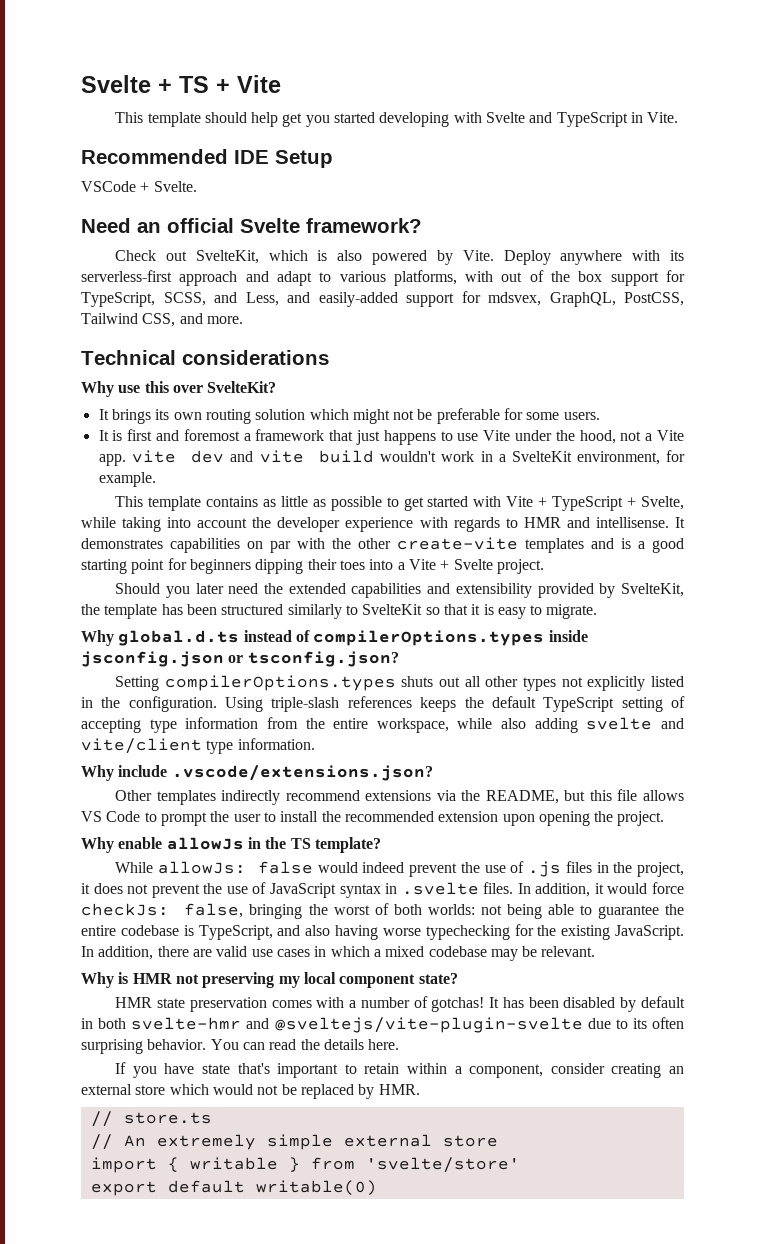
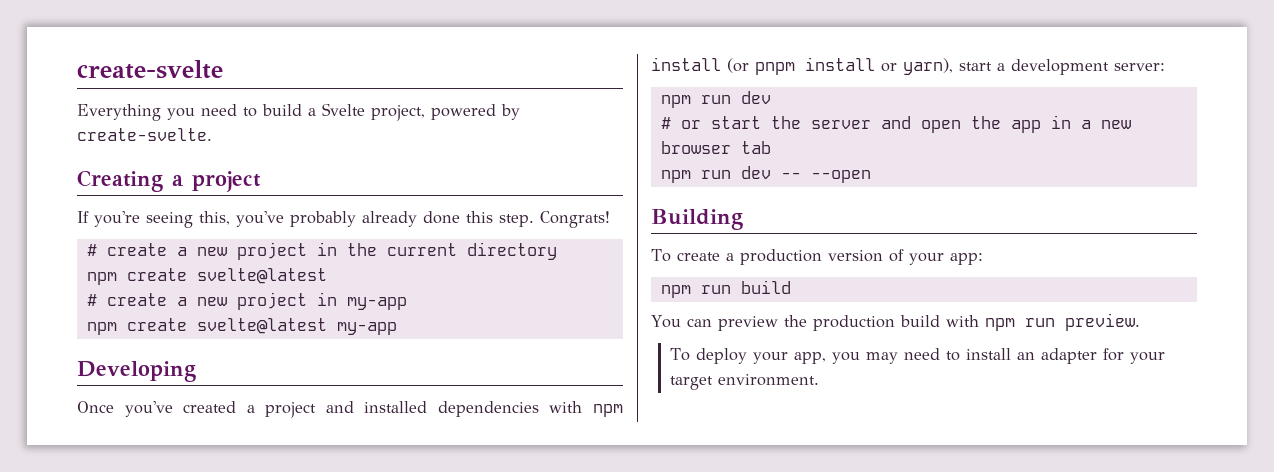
[81,75,281,93] [115,112,679,127] [81,149,333,168] [81,181,197,192] [81,218,422,233] [115,250,685,265] [81,270,685,286] [81,291,684,307] [81,313,243,327] [81,350,329,365] [81,381,277,397] [98,408,600,424] [98,429,684,445] [98,450,685,466] [98,472,156,487] [115,496,684,511] [81,517,686,532] [81,537,684,553] [81,558,544,574] [115,583,685,598] [81,604,598,619] [81,630,588,646] [81,651,399,667] [115,675,684,691] [81,696,686,712] [81,717,684,733] [81,738,315,754] [81,765,433,781] [115,789,684,805] [81,811,665,826] [81,837,381,853] [115,861,684,877] [81,882,684,898] [81,903,684,919] [81,924,684,940] [81,946,596,961] [81,972,458,988] [115,996,686,1012] [81,1017,684,1033] [81,1039,400,1054] [115,1062,685,1078] [81,1084,420,1099] [90,1111,212,1127] [90,1134,498,1150] [90,1157,520,1173] [90,1180,377,1196] Svelte + TS + Vite // This template should help get you started developing with Svelte and TypeScript in Vite. // Recommended IDE Setup // VSCode + Svelte. // Need an official Svelte framework? // Check out SvelteKit, which is also powered by Vite. Deploy anywhere with its serverless-first approach and adapt to various platforms, with out of the box support for TypeScript, SCSS, and Less, and easily-added support for mdsvex, GraphQL, PostCSS, Tailwind CSS, and more. // Technical considerations // Why use this over SvelteKit? // It brings its own routing solution which might not be preferable for some users. // It is first and foremost a framework that just happens to use Vite under the hood, not a Vite app. vite dev and vite build wouldn't work in a SvelteKit environment, for example. // This template contains as little as possible to get started with Vite + TypeScript + Svelte, while taking into account the developer experience with regards to HMR and intellisense. It demonstrates capabilities on par with the other create-vite templates and is a good starting point for beginners dipping their toes into a Vite + Svelte project. // Should you later need the extended capabilities and extensibility provided by SvelteKit, the template has been structured similarly to SvelteKit so that it is easy to migrate. // Why global.d.ts instead of compilerOptions.types inside jsconfig.json or tsconfig.json? // Setting compilerOptions.types shuts out all other types not explicitly listed in the configuration. Using triple-slash references keeps the default TypeScript setting of accepting type information from the entire workspace, while also adding svelte and vite/client type information. // Why include .vscode/extensions.json? // Other templates indirectly recommend extensions via the README, but this file allows VS Code to prompt the user to install the recommended extension upon opening the project. // Why enable allowJs in the TS template? // While allowJs: false would indeed prevent the use of .js files in the project, it does not prevent the use of JavaScript syntax in .svelte files. In addition, it would force checkJs: false, bringing the worst of both worlds: not being able to guarantee the entire codebase is TypeScript, and also having worse typechecking for the existing JavaScript. In addition, there are valid use cases in which a mixed codebase may be relevant. // Why is HMR not preserving my local component state? // HMR state preservation comes with a number of gotchas! It has been disabled by default in both svelte-hmr and @sveltejs/vite-plugin-svelte due to its often surprising behavior. You can read the details here. // If you have state that's important to retain within a component, consider creating an external store which would not be replaced by HMR. // // store.ts // // An extremely simple external store // import { writable } from 'svelte/store' // export default writable(0) -> [77,60,223,79] [77,103,520,121] [77,128,212,141] [77,170,261,192] [77,211,610,228] [86,242,557,260] [86,268,327,285] [86,292,407,310] [86,318,397,335] [77,361,196,382] [77,401,623,418] [651,57,1165,75] [660,91,771,108] [660,115,1131,133] [660,141,771,154] [660,166,871,183] [651,209,743,230] [651,249,983,265] [660,280,791,298] [651,313,1140,331] [669,348,1165,364] [669,374,819,390] create-svelte // Everything you need to build a Svelte project, powered by create-svelte. // Creating a project // If you're seeing this, you've probably already done this step. Congrats! // # create a new project in the current directory // npm create svelte@latest // # create a new project in my-app // npm create svelte@latest my-app // Developing // Once you've created a project and installed dependencies with npm install (or pnpm install or yarn), start a development server: // npm run dev // # or start the server and open the app in a new browser tab // npm run dev -- --open // Building // To create a production version of your app: // npm run build // You can preview the production build with npm run preview. // To deploy your app, you may need to install an adapter for your target environment.

